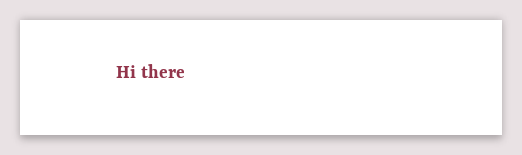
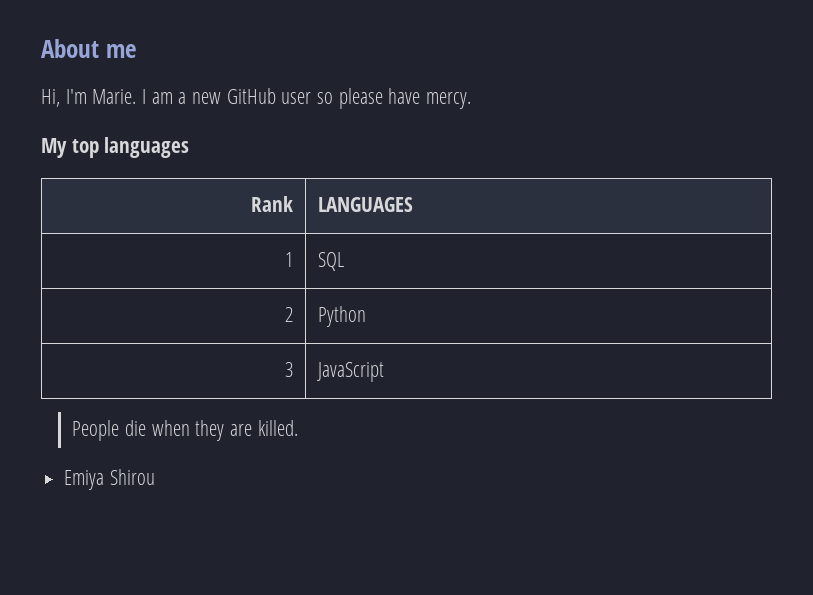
[116,64,186,78] Hi there -> [41,39,137,58] [41,88,472,109] [41,137,190,158] [250,196,293,212] [318,197,414,212] [284,252,293,267] [318,252,345,271] [284,307,293,322] [318,306,367,327] [284,362,293,377] [317,362,385,382] [72,420,298,441] [64,469,155,490] About me // Hi, I'm Marie. I am a new GitHub user so please have mercy. // My top languages // Rank | LANGUAGES // 1 | SQL // 2 | Python // 3 | JavaScript // People die when they are killed. // Emiya Shirou

